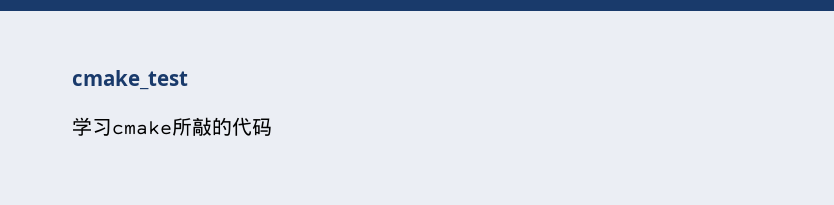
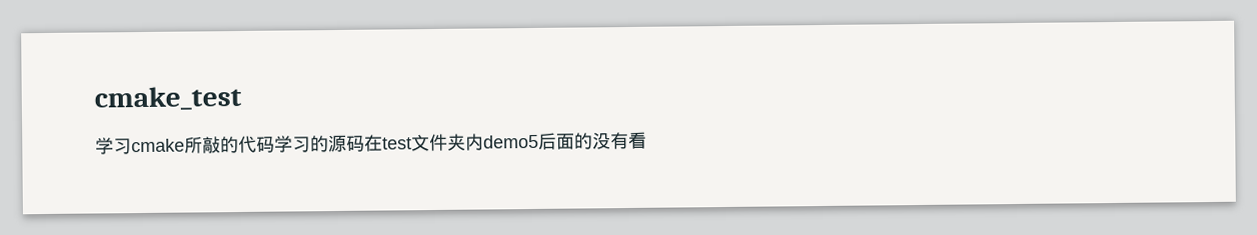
(272, 127) none -> [274,131,647,153] 学习的源码在test文件夹内demo5后面的没有看

